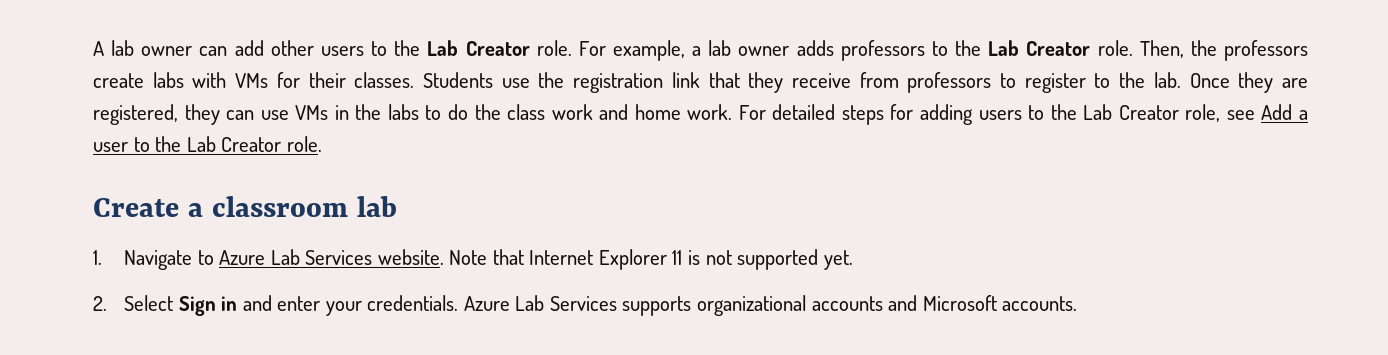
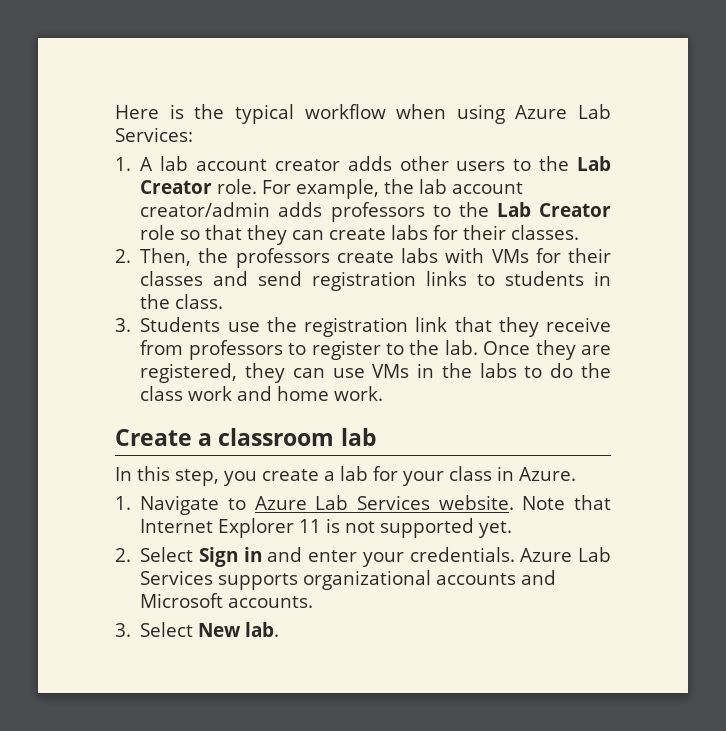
[93,40,264,56] A lab owner can add -> [115,104,611,124] [115,127,193,142] [115,156,392,171] Here is the typical workflow when using Azure Lab Services: // 1. A lab account creator adds
[692,40,790,56] a lab owner -> [384,179,524,194] [140,202,271,217] the lab account creator/admin
[1097,40,1133,56] role. -> [140,225,580,245] [115,249,131,263] role so that they can create labs for their classes. // 2.
[354,72,415,88] classes. -> [140,271,611,291] [140,294,224,309] [115,318,131,332] classes and send registration links to students in the class. // 3.
[738,104,1308,125] [93,136,322,152] [93,196,397,217] For detailed steps for adding users to the Lab Creator role, see Add a user to the Lab Creator role. // Create a classroom lab -> [115,428,377,446] [115,466,576,486] // Create a classroom lab // In this step, you create a lab for your class in Azure.
(1078, 303) none -> [115,622,280,637] // 3. Select New lab.

